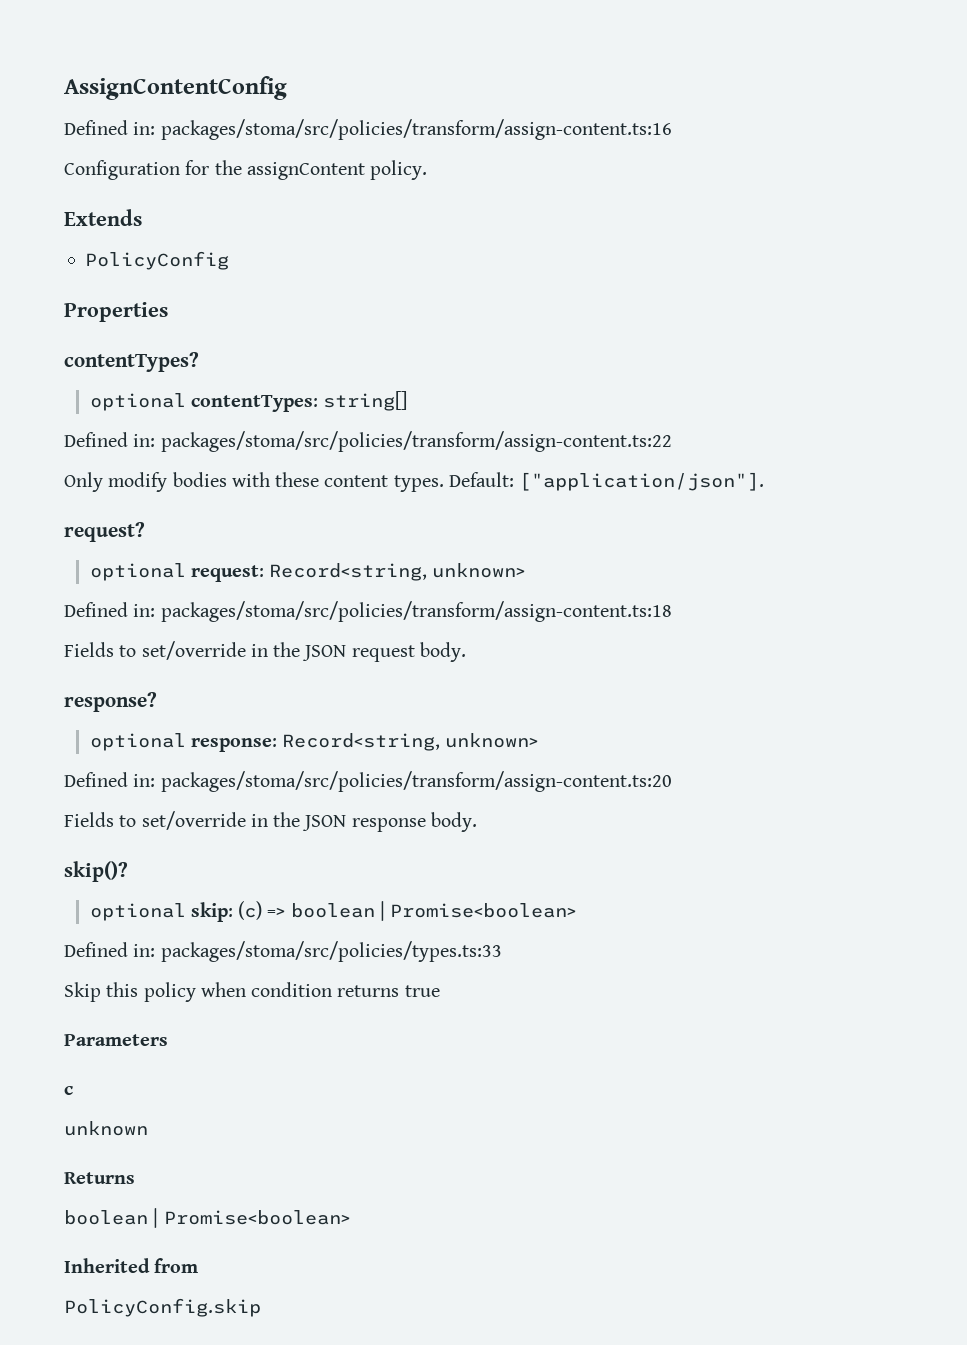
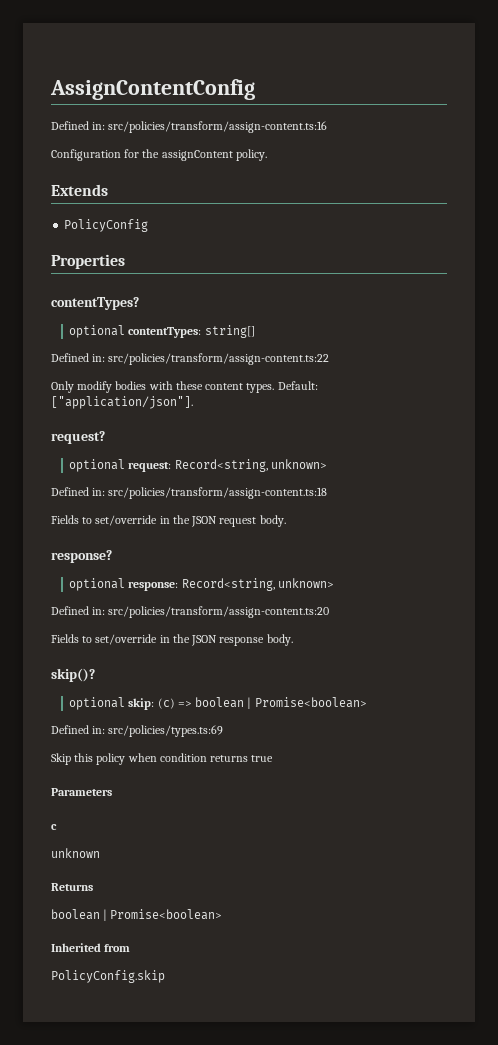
[160,119,672,140] packages/stoma/src/policies/transform/assign-content.ts:16 -> [108,121,328,133] src/policies/transform/assign-content.ts:16
[160,431,672,452] packages/stoma/src/policies/transform/assign-content.ts:22 -> [108,353,330,365] src/policies/transform/assign-content.ts:22
[160,601,672,622] packages/stoma/src/policies/transform/assign-content.ts:18 -> [108,487,328,499] src/policies/transform/assign-content.ts:18
[160,771,672,792] packages/stoma/src/policies/transform/assign-content.ts:20 -> [108,606,330,618] src/policies/transform/assign-content.ts:20
[160,941,502,962] packages/stoma/src/policies/types.ts:33 -> [108,725,224,737] src/policies/types.ts:69

